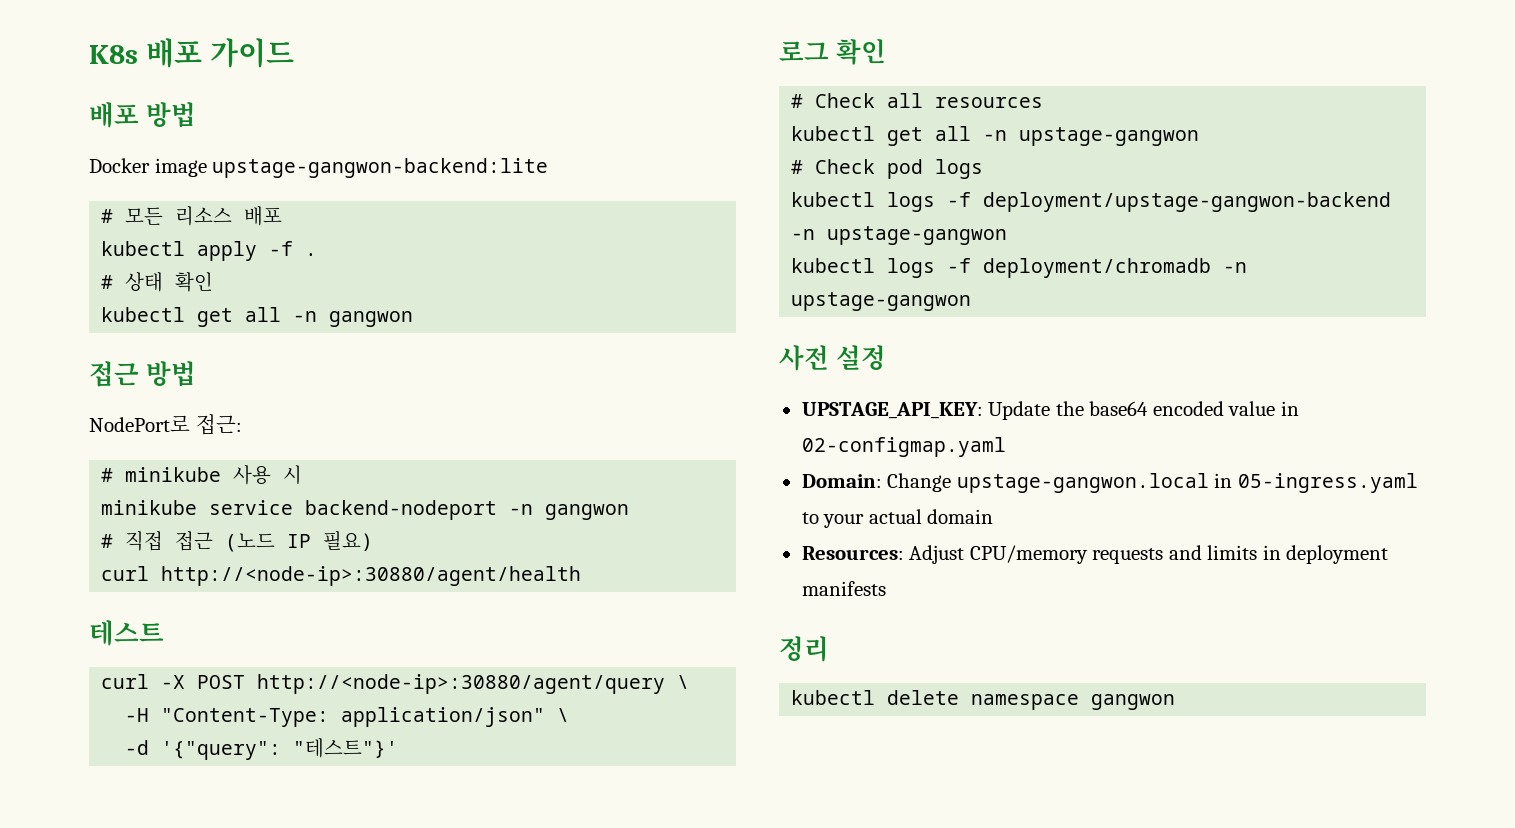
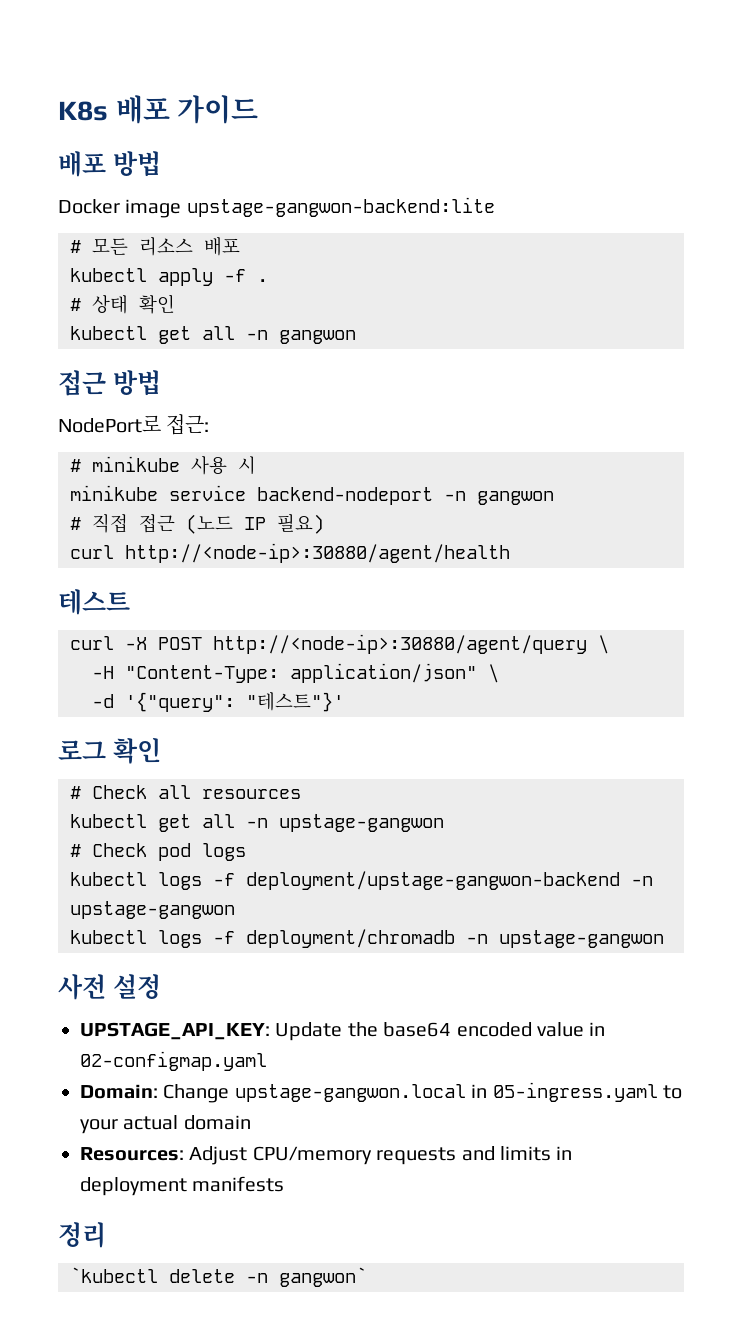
[791,690,1176,710] kubectl delete namespace gangwon -> [70,1267,367,1287] `kubectl delete -n gangwon`

